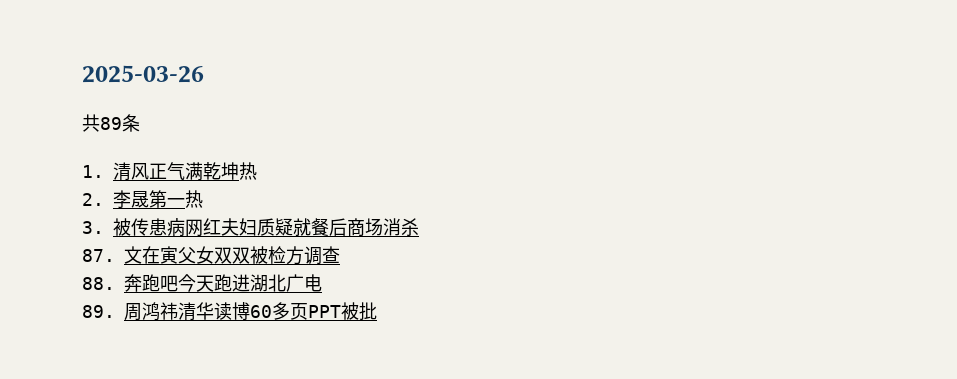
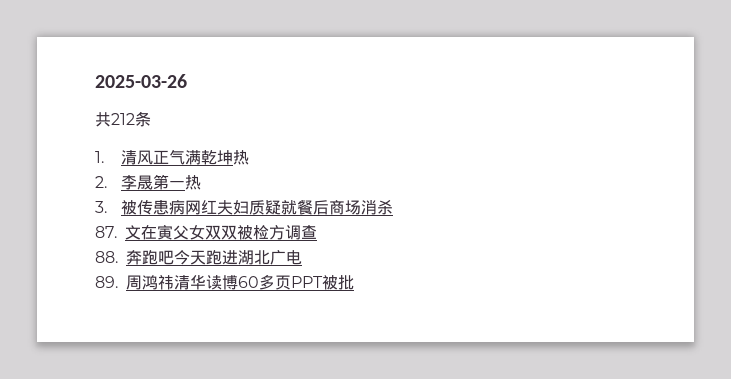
[100,117,122,130] 89 -> [111,113,135,125] 212

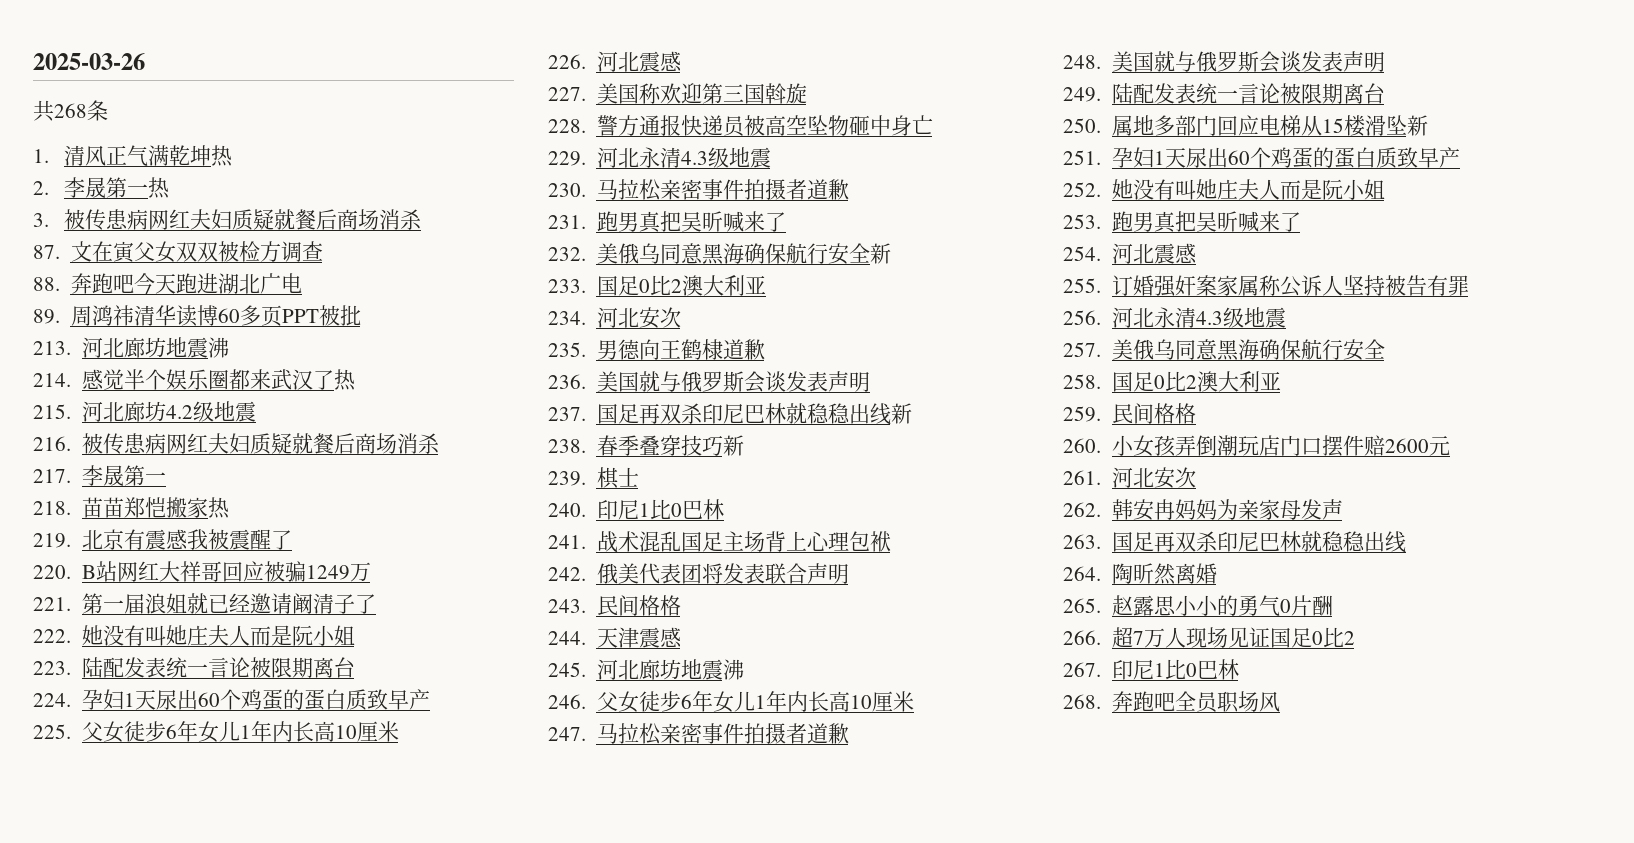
[111,113,135,125] 212 -> [54,103,87,118] 268
(354, 282) none -> [33,337,229,358] [33,369,356,391] [33,401,256,422] [33,433,439,454] [33,465,166,486] [33,497,230,519] [33,529,292,550] [33,561,371,582] [33,593,376,614] [33,625,355,646] [33,657,355,678] [33,689,430,711] [33,721,399,743] [548,51,682,72] [548,83,807,104] [548,115,933,137] [548,147,771,168] [548,179,849,201] [548,211,786,233] [548,243,891,265] [548,275,766,296] [548,307,681,329] [548,339,765,360] [548,371,870,393] [548,403,912,425] [548,435,744,456] [548,467,639,489] [548,499,724,520] [548,531,891,553] [548,563,849,584] [548,595,681,616] [548,627,682,648] [548,659,744,680] [548,691,914,713] [548,723,849,745] [1063,51,1385,73] [1063,83,1385,104] [1063,115,1428,137] [1063,147,1460,169] [1063,179,1385,200] [1063,211,1301,233] [1063,243,1197,264] [1063,275,1469,297] [1063,307,1286,328] [1063,339,1385,361] [1063,371,1281,392] [1063,403,1196,424] [1063,435,1450,457] [1063,467,1196,489] [1063,499,1343,521] [1063,531,1406,553] [1063,563,1217,585] [1063,595,1333,616] [1063,627,1355,648] [1063,659,1239,680] [1063,691,1280,713] // 213.河北廊坊地震沸 // 214.感觉半个娱乐圈都来武汉了热 // 215.河北廊坊4.2级地震 // 216.被传患病网红夫妇质疑就餐后商场消杀 // 217.李晟第一 // 218.苗苗郑恺搬家热 // 219.北京有震感我被震醒了 // 220. B站网红大祥哥回应被骗1249万 // 221.第一届浪姐就已经邀请阚清子了 // 222.她没有叫她庄夫人而是阮小姐 // 223.陆配发表统一言论被限期离台 // 224.孕妇1天尿出60个鸡蛋的蛋白质致早产 // 225.父女徒步6年女儿1年内长高10厘米 // 226.河北震感 // 227.美国称欢迎第三国斡旋 // 228.警方通报快递员被高空坠物砸中身亡 // 229.河北永清4.3级地震 // 230.马拉松亲密事件拍摄者道歉 // 231.跑男真把吴昕喊来了 // 232.美俄乌同意黑海确保航行安全新 // 233.国足0比2澳大利亚 // 234.河北安次 // 235.男德向王鹤棣道歉 // 236.美国就与俄罗斯会谈发表声明 // 237.国足再双杀印尼巴林就稳稳出线新 // 238.春季叠穿技巧新 // 239.棋士 // 240.印尼1比0巴林 // 241.战术混乱国足主场背上心理包袱 // 242.俄美代表团将发表联合声明 // 243.民间格格 // 244.天津震感 // 245.河北廊坊地震沸 // 246.父女徒步6年女儿1年内长高10厘米 // 247.马拉松亲密事件拍摄者道歉 // 248.美国就与俄罗斯会谈发表声明 // 249.陆配发表统一言论被限期离台 // 250.属地多部门回应电梯从15楼滑坠新 // 251.孕妇1天尿出60个鸡蛋的蛋白质致早产 // 252.她没有叫她庄夫人而是阮小姐 // 253.跑男真把吴昕喊来了 // 254.河北震感 // 255.订婚强奸案家属称公诉人坚持被告有罪 // 256.河北永清4.3级地震 // 257.美俄乌同意黑海确保航行安全 // 258.国足0比2澳大利亚 // 259.民间格格 // 260.小女孩弄倒潮玩店门口摆件赔2600元 // 261.河北安次 // 262.韩安冉妈妈为亲家母发声 // 263.国足再双杀印尼巴林就稳稳出线 // 264.陶昕然离婚 // 265.赵露思小小的勇气0片酬 // 266.超7万人现场见证国足0比2 // 267.印尼1比0巴林 // 268.奔跑吧全员职场风

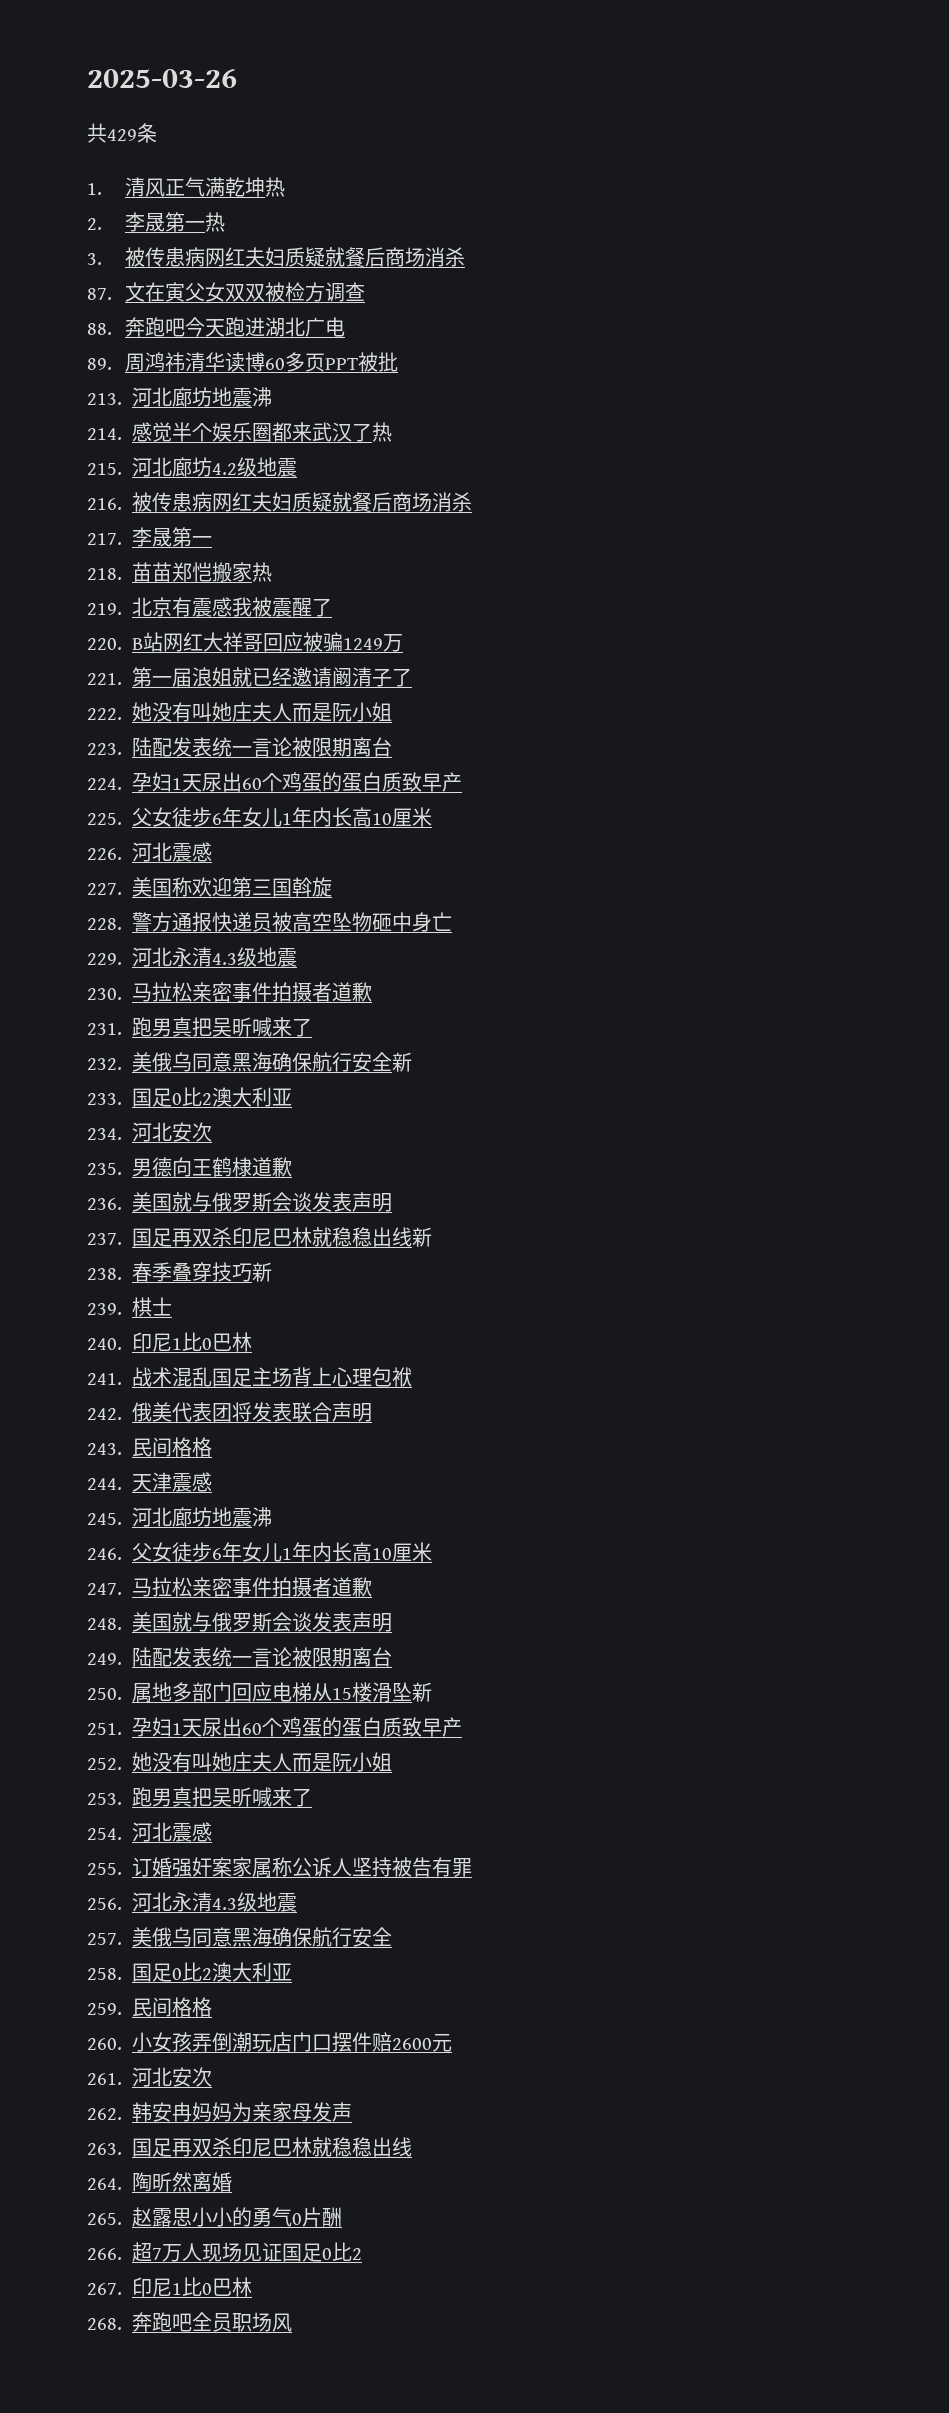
[54,103,87,118] 268 -> [107,129,137,141] 429

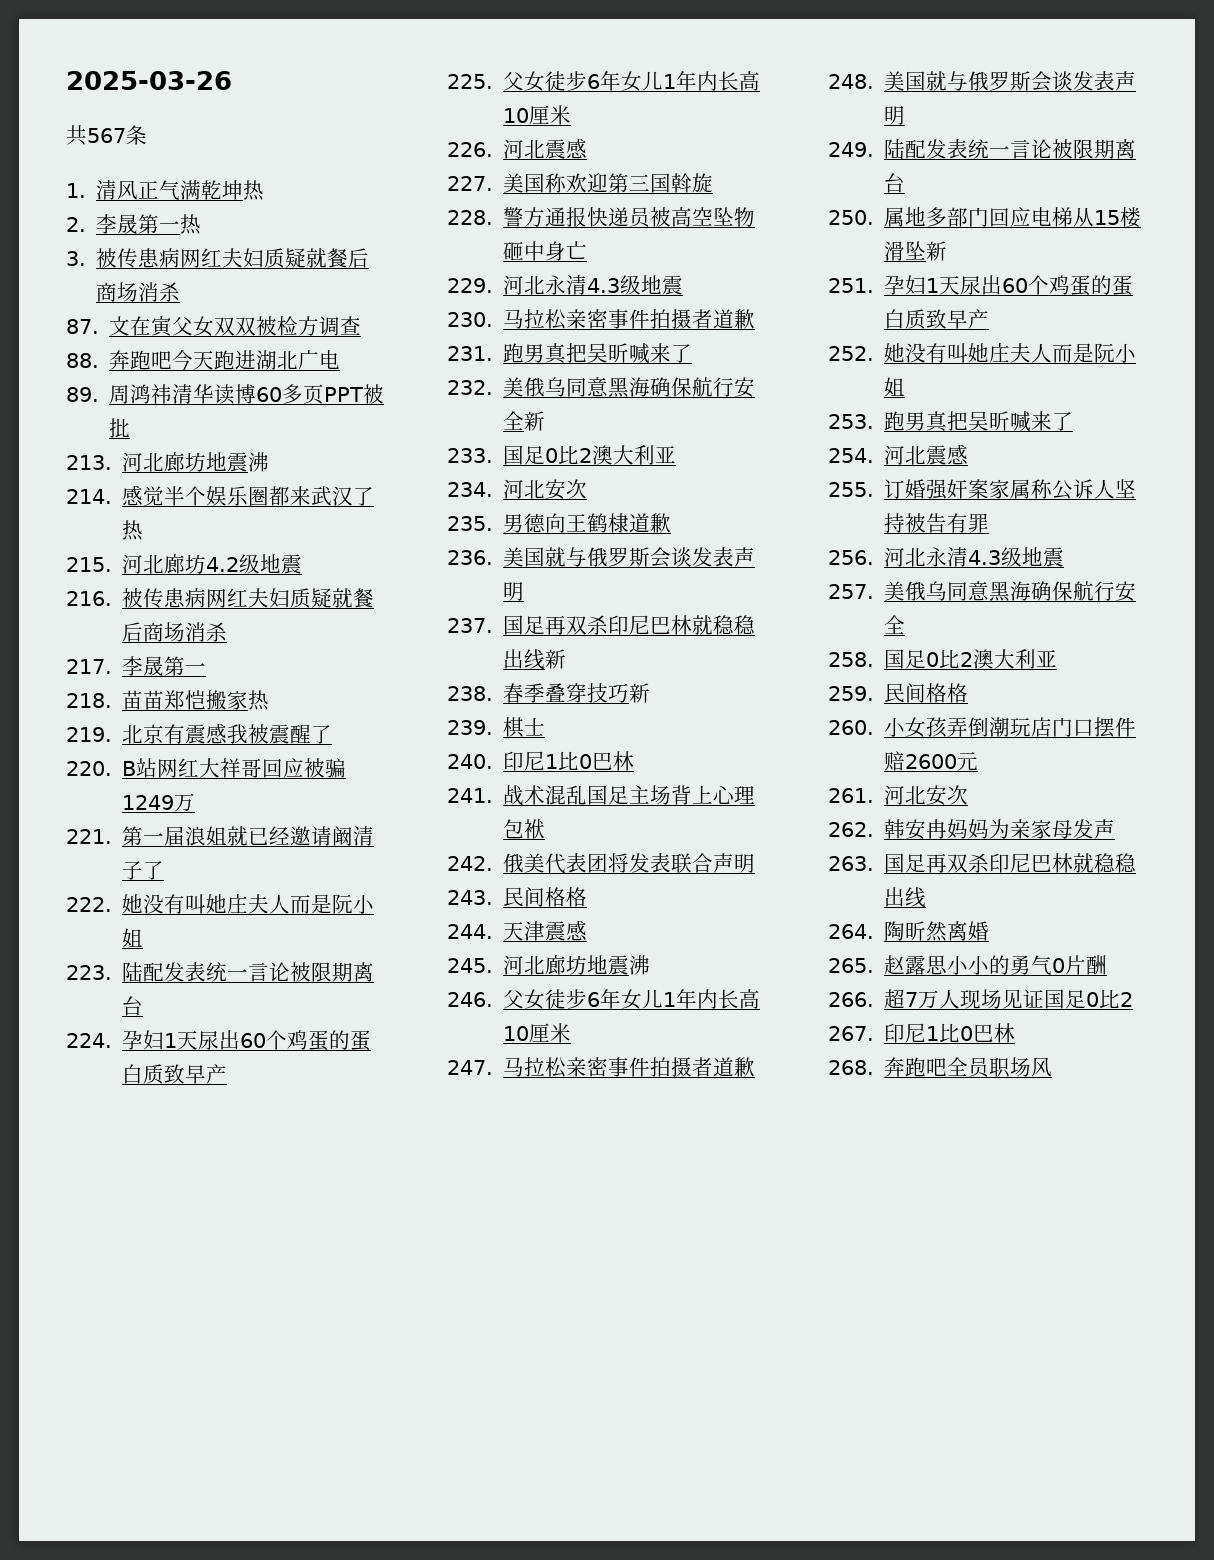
[107,129,137,141] 429 -> [87,128,126,143] 567

